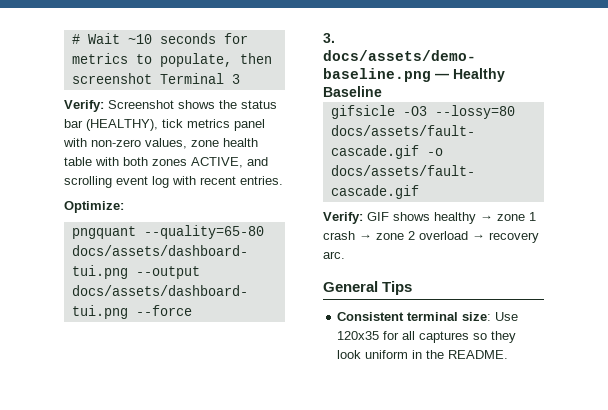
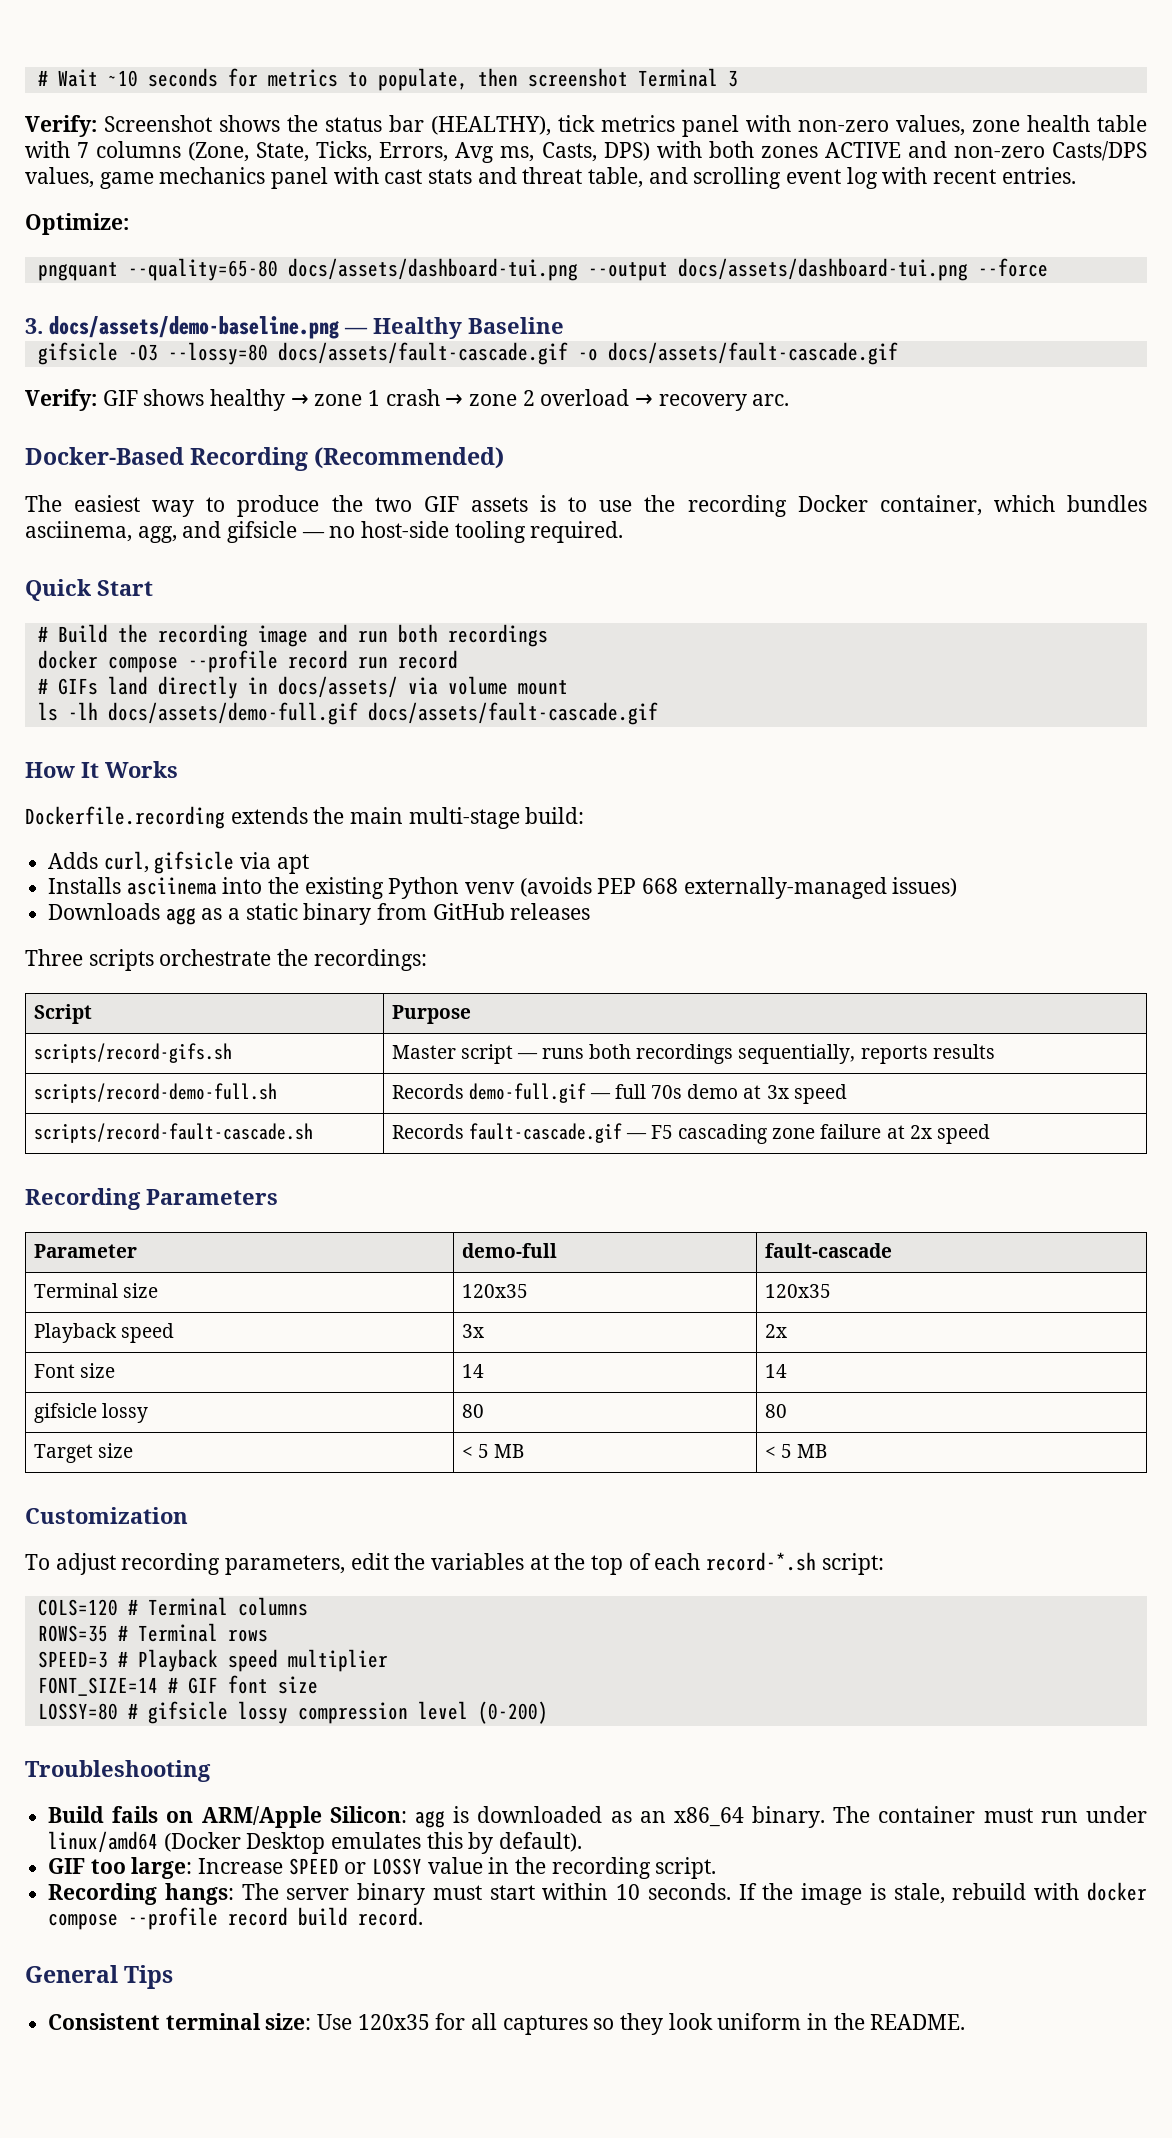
[123,157,243,168] both zones ACTIVE, -> [77,141,1147,163] [25,167,644,189] 7 columns (Zone, State, Ticks, Errors, Avg ms, Casts, DPS) with both zones ACTIVE and non-zero Casts/DPS values, game mechanics panel with cast stats and threat table,
(345, 255) none -> [25,447,505,471] [25,495,1147,517] [25,521,624,543] [25,579,153,601] [37,624,548,647] [37,650,458,673] [37,676,568,699] [37,702,658,725] [25,761,178,778] [25,806,585,829] [48,851,309,874] [48,877,958,899] [48,903,591,925] [25,949,427,971] [33,1004,92,1024] [391,1005,471,1024] [33,1043,232,1063] [391,1044,995,1064] [33,1083,277,1103] [391,1083,847,1104] [33,1123,313,1143] [391,1123,990,1144] [25,1188,278,1210] [33,1244,137,1258] [461,1243,557,1258] [764,1243,892,1258] [33,1283,158,1298] [461,1284,528,1298] [764,1284,831,1298] [33,1323,174,1343] [461,1324,484,1338] [764,1324,787,1338] [33,1363,115,1378] [461,1364,484,1378] [764,1364,787,1378] [33,1403,148,1423] [461,1404,484,1418] [764,1404,787,1418] [33,1443,133,1463] [461,1444,524,1458] [764,1444,827,1458] [25,1507,188,1524] [25,1552,884,1575] [37,1597,308,1616] [37,1623,268,1642] [37,1649,388,1672] [37,1675,318,1696] [37,1701,548,1724] [25,1760,211,1782] [48,1806,1147,1828] [48,1831,583,1854] [48,1857,717,1879] [48,1882,1147,1905] [48,1907,424,1930] // Docker-Based Recording (Recommended) // The easiest way to produce the two GIF assets is to use the recording Docker container, which bundles asciinema, agg, and gifsicle — no host-side tooling required. // Quick Start // # Build the recording image and run both recordings // docker compose --profile record run record // # GIFs land directly in docs/assets/ via volume mount // ls -lh docs/assets/demo-full.gif docs/assets/fault-cascade.gif // How It Works // Dockerfile.recording extends the main multi-stage build: // Adds curl, gifsicle via apt // Installs asciinema into the existing Python venv (avoids PEP 668 externally-managed issues) // Downloads agg as a static binary from GitHub releases // Three scripts orchestrate the recordings: // Script | Purpose // scripts/record-gifs.sh | Master script — runs both recordings sequentially, reports results // scripts/record-demo-full.sh | Records demo-full.gif — full 70s demo at 3x speed // scripts/record-fault-cascade.sh | Records fault-cascade.gif — F5 cascading zone failure at 2x speed // Recording Parameters // Parameter | demo-full | fault-cascade // Terminal size | 120x35 | 120x35 // Playback speed | 3x | 2x // Font size | 14 | 14 // gifsicle lossy | 80 | 80 // Target size | < 5 MB | < 5 MB // Customization // To adjust recording parameters, edit the variables at the top of each record-*.sh script: // COLS=120 # Terminal columns // ROWS=35 # Terminal rows // SPEED=3 # Playback speed multiplier // FONT_SIZE=14 # GIF font size // LOSSY=80 # gifsicle lossy compression level (0-200) // Troubleshooting // Build fails on ARM/Apple Silicon: agg is downloaded as an x86_64 binary. The container must run under linux/amd64 (Docker Desktop emulates this by default). // GIF too large: Increase SPEED or LOSSY value in the recording script. // Recording hangs: The server binary must start within 10 seconds. If the image is stale, rebuild with docker compose --profile record build record.

